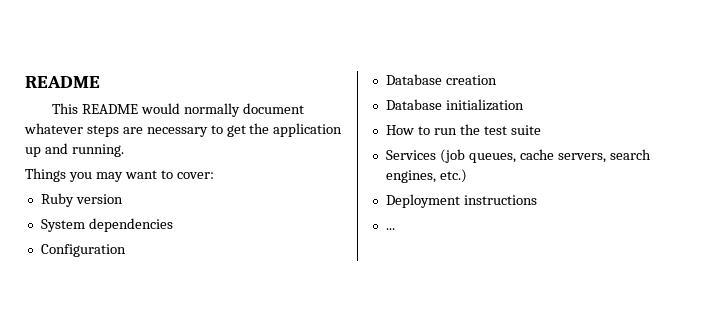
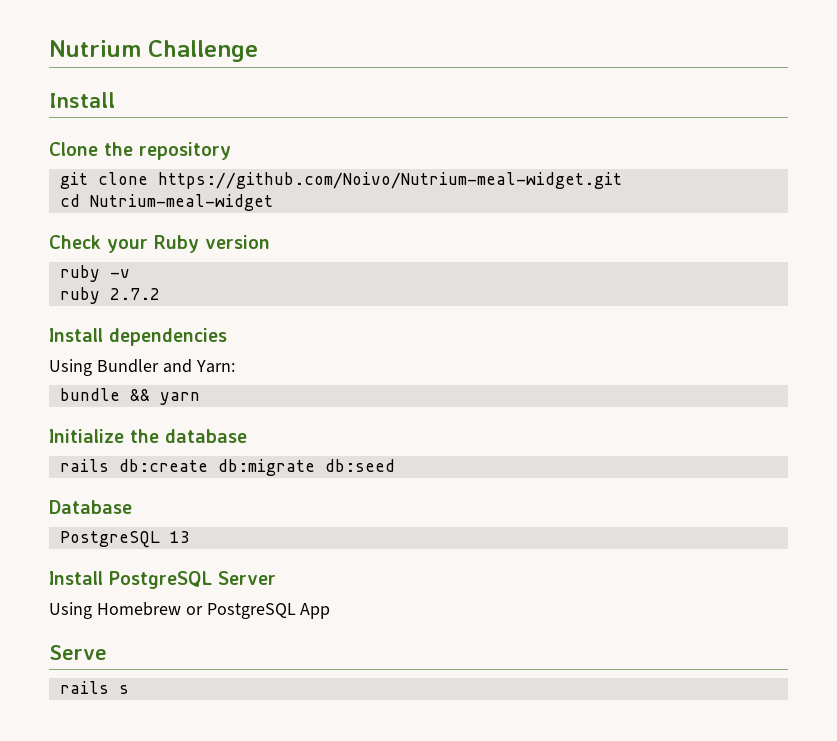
[25,76,100,88] [52,103,304,117] [24,123,343,137] [25,143,124,157] [25,168,214,182] [40,193,123,207] [40,218,173,232] [40,244,126,257] [385,74,497,85] [385,99,524,111] [385,124,541,135] [385,149,651,163] [385,169,467,183] [385,194,537,208] [385,228,395,230] README // This README would normally document whatever steps are necessary to get the application up and running. // Things you may want to cover: // Ruby version // System dependencies // Configuration // Database creation // Database initialization // How to run the test suite // Services (job queues, cache servers, search engines, etc.) // Deployment instructions // ... -> [49,40,258,62] [49,92,115,108] [49,142,231,160] [59,172,622,189] [59,194,273,211] [49,235,270,253] [59,265,130,282] [59,287,160,304] [49,328,227,346] [49,359,235,376] [59,388,200,405] [49,429,247,443] [59,459,395,476] [49,500,132,514] [59,531,190,548] [49,571,276,589] [49,602,331,619] [49,645,107,660] [59,681,129,694] Nutrium Challenge // Install // Clone the repository // git clone https://github.com/Noivo/Nutrium-meal-widget.git // cd Nutrium-meal-widget // Check your Ruby version // ruby -v // ruby 2.7.2 // Install dependencies // Using Bundler and Yarn: // bundle && yarn // Initialize the database // rails db:create db:migrate db:seed // Database // PostgreSQL 13 // Install PostgreSQL Server // Using Homebrew or PostgreSQL App // Serve // rails s

